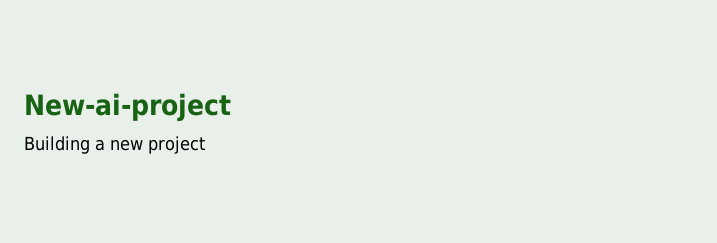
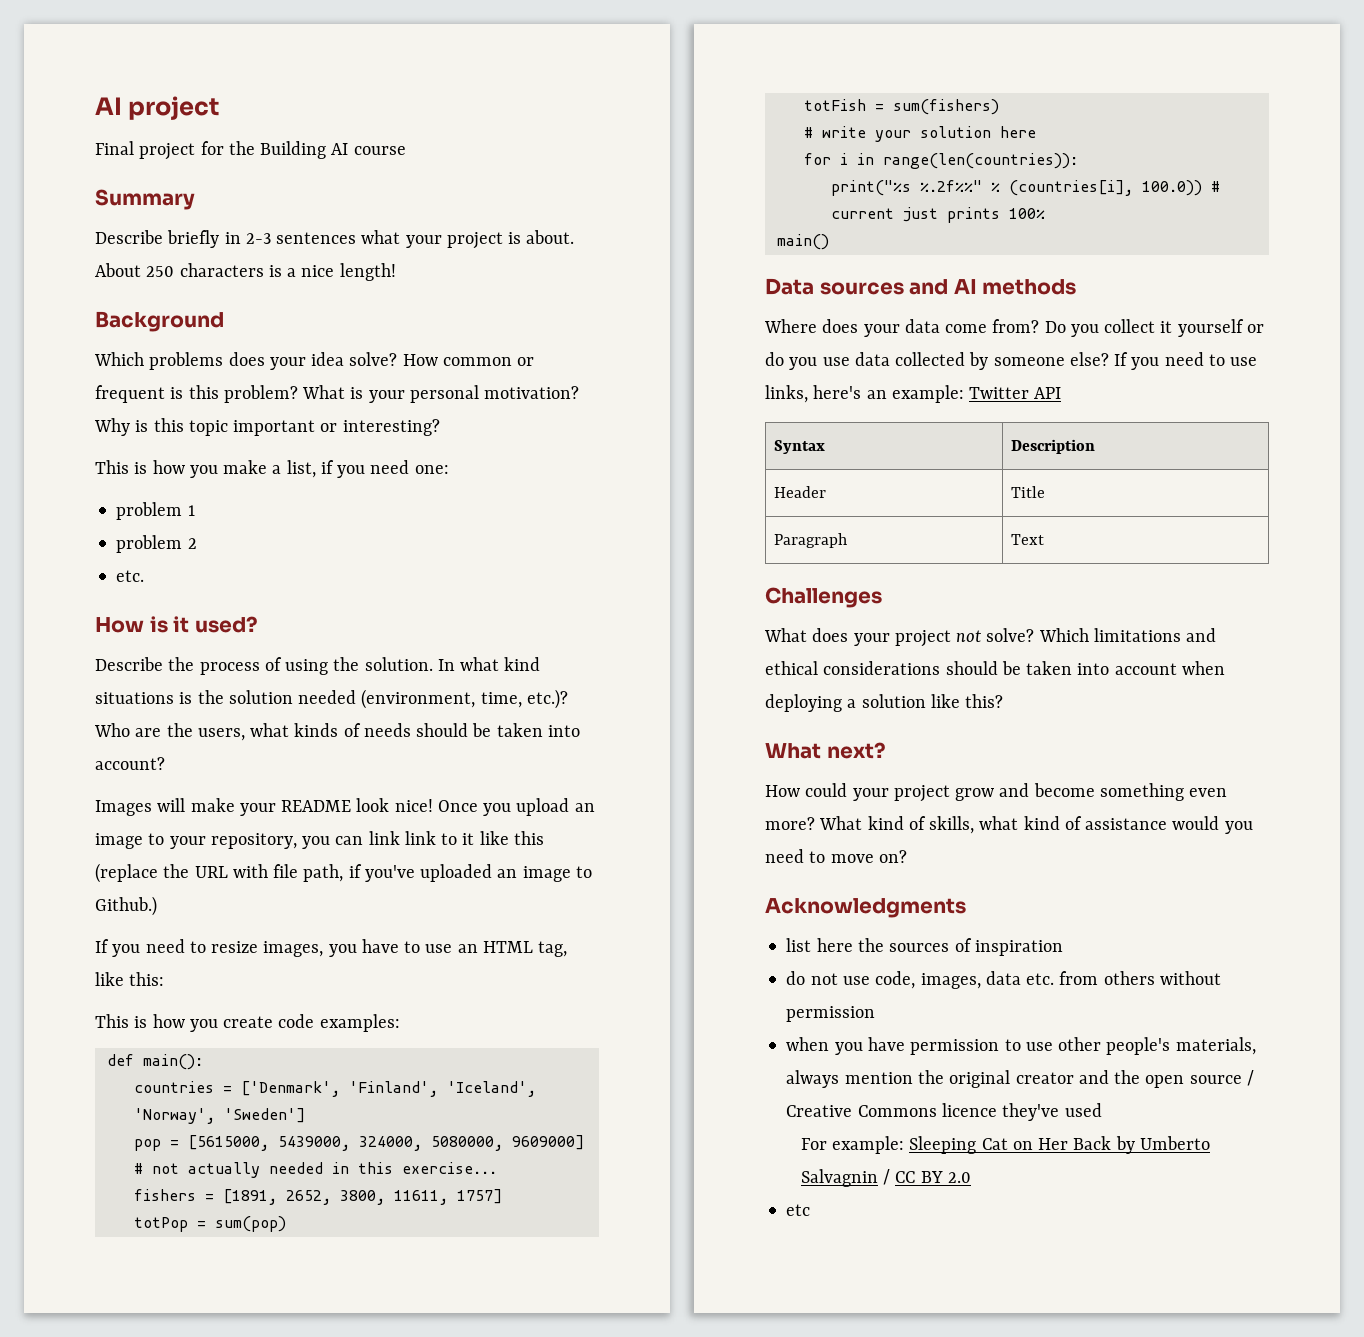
[24,93,231,122] [24,136,205,154] New-ai-project // Building a new project -> [95,96,220,120] [95,141,406,160] [95,189,195,210] [95,230,575,249] [95,263,396,281] [95,311,224,332] [94,352,535,370] [95,385,580,403] [94,418,440,436] [95,460,449,478] [116,502,195,520] [116,535,197,553] [116,570,145,582] [95,616,258,633] [95,657,541,675] [95,689,568,709] [94,723,580,741] [95,757,165,770] [95,798,595,816] [95,831,544,849] [95,863,592,883] [95,896,157,916] [95,939,568,957] [95,972,165,986] [95,1014,400,1032] [106,1054,203,1070] [133,1081,536,1097] [133,1108,305,1124] [133,1135,584,1151] [133,1162,497,1178] [133,1189,502,1205] [133,1216,286,1232] [803,99,999,115] [803,126,1036,142] [803,153,1078,169] [830,180,1220,196] [830,207,1045,223] [776,234,829,250] [765,278,1077,295] [764,319,1264,337] [765,352,1258,370] [765,385,1062,403] [774,440,826,454] [1011,439,1096,454] [774,486,827,498] [1011,486,1046,498] [774,533,848,548] [1011,534,1045,545] [765,587,882,608] [764,628,1217,647] [765,661,1225,675] [765,694,1004,712] [765,742,886,759] [765,783,1228,802] [765,816,1253,834] [765,849,907,863] [765,898,966,918] [786,938,1063,956] [786,971,1221,989] [786,1006,876,1022] [786,1037,1256,1055] [786,1070,1254,1088] [786,1103,1102,1121] [800,1136,1210,1154] [800,1169,971,1187] [786,1204,811,1216] AI project // Final project for the Building AI course // Summary // Describe briefly in 2-3 sentences what your project is about. About 250 characters is a nice length! // Background // Which problems does your idea solve? How common or frequent is this problem? What is your personal motivation? Why is this topic important or interesting? // This is how you make a list, if you need one: // problem 1 // problem 2 // etc. // How is it used? // Describe the process of using the solution. In what kind situations is the solution needed (environment, time, etc.)? Who are the users, what kinds of needs should be taken into account? // Images will make your README look nice! Once you upload an image to your repository, you can link link to it like this (replace the URL with file path, if you've uploaded an image to Github.) // If you need to resize images, you have to use an HTML tag, like this: // This is how you create code examples: // def main(): // countries = ['Denmark', 'Finland', 'Iceland', 'Norway', 'Sweden'] // pop = [5615000, 5439000, 324000, 5080000, 9609000] # not actually needed in this exercise... // fishers = [1891, 2652, 3800, 11611, 1757] // totPop = sum(pop) // totFish = sum(fishers) // # write your solution here // for i in range(len(countries)): // print("%s %.2f%%" % (countries[i], 100.0)) # current just prints 100% // main() // Data sources and AI methods // Where does your data come from? Do you collect it yourself or do you use data collected by someone else? If you need to use links, here's an example: Twitter API // Syntax | Description // Header | Title // Paragraph | Text // Challenges // What does your project not solve? Which limitations and ethical considerations should be taken into account when deploying a solution like this? // What next? // How could your project grow and become something even more? What kind of skills, what kind of assistance would you need to move on? // Acknowledgments // list here the sources of inspiration // do not use code, images, data etc. from others without permission // when you have permission to use other people's materials, always mention the original creator and the open source / Creative Commons licence they've used // For example: Sleeping Cat on Her Back by Umberto Salvagnin / CC BY 2.0 // etc

